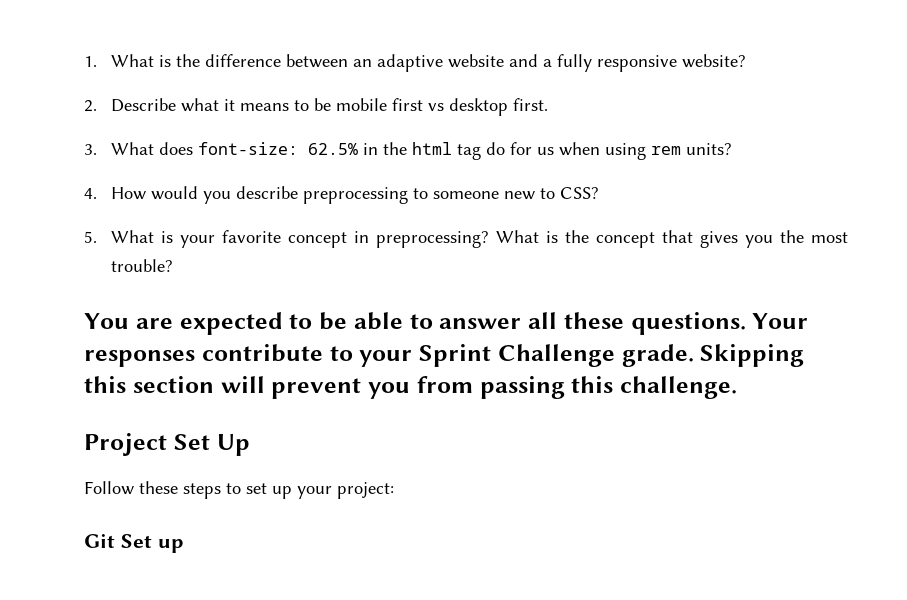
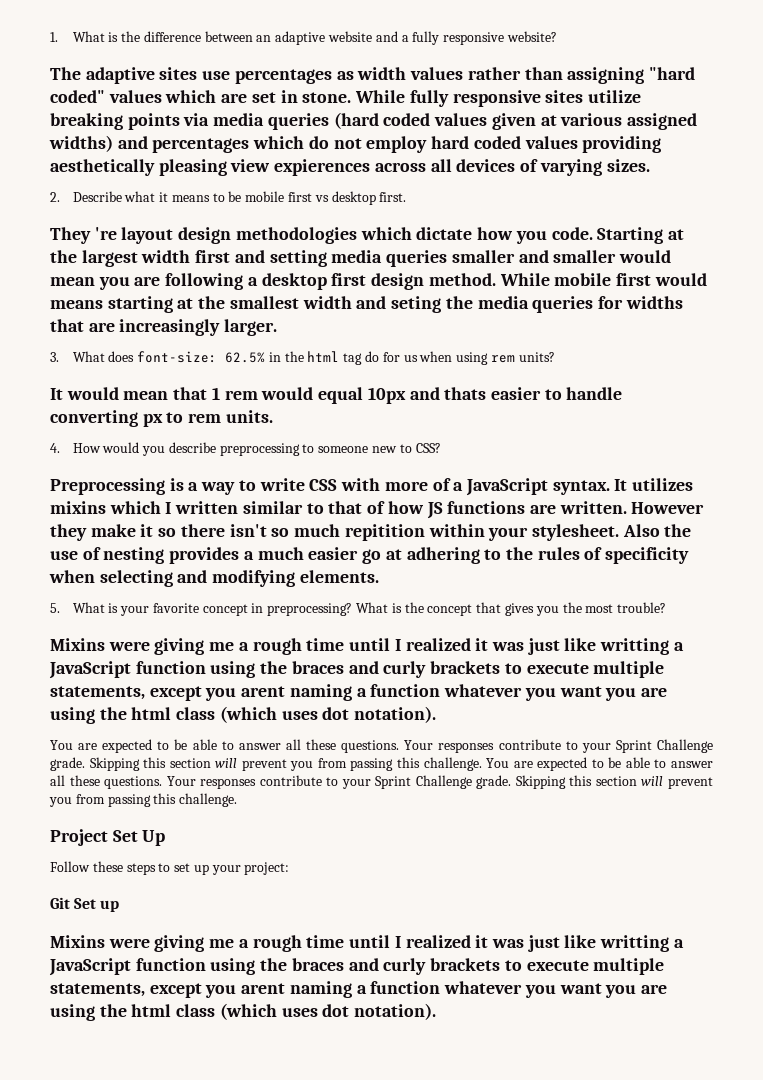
(747, 61) none -> [50,67,695,84] [50,90,641,107] [50,112,697,130] [49,135,662,153] [50,159,650,176] // The adaptive sites use percentages as width values rather than assigning "hard coded" values which are set in stone. While fully responsive sites utilize breaking points via media queries (hard coded values given at various assigned widths) and percentages which do not employ hard coded values providing aesthetically pleasing view expierences across all devices of varying sizes.
(549, 104) none -> [50,227,684,244] [50,250,671,267] [50,273,707,290] [50,296,683,313] [50,319,278,336] // They 're layout design methodologies which dictate how you code. Starting at the largest width first and setting media queries smaller and smaller would mean you are following a desktop first design method. While mobile first would means starting at the smallest width and seting the media queries for widths that are increasingly larger.
(733, 149) none -> [50,387,623,404] [50,410,273,427] // It would mean that 1 rem would equal 10px and thats easier to handle converting px to rem units.
(600, 193) none -> [50,478,694,496] [50,501,705,519] [50,524,692,541] [50,547,690,564] [49,570,379,587] // Preprocessing is a way to write CSS with more of a JavaScript syntax. It utilizes mixins which I written similar to that of how JS functions are written. However they make it so there isn't so much repitition within your stylesheet. Also the use of nesting provides a much easier go at adhering to the rules of specificity when selecting and modifying elements.
(174, 265) none -> [50,638,684,655] [49,661,665,679] [50,684,667,701] [50,706,437,724] [50,739,714,753] [50,757,482,771] Mixins were giving me a rough time until I realized it was just like writting a JavaScript function using the braces and curly brackets to execute multiple statements, except you arent naming a function whatever you want you are using the html class (which uses dot notation). // You are expected to be able to answer all these questions. Your responses contribute to your Sprint Challenge grade. Skipping this section will prevent you from passing this challenge.
(184, 546) none -> [50,935,684,952] [49,958,665,976] [50,981,667,998] [50,1003,437,1021] // Mixins were giving me a rough time until I realized it was just like writting a JavaScript function using the braces and curly brackets to execute multiple statements, except you arent naming a function whatever you want you are using the html class (which uses dot notation).

